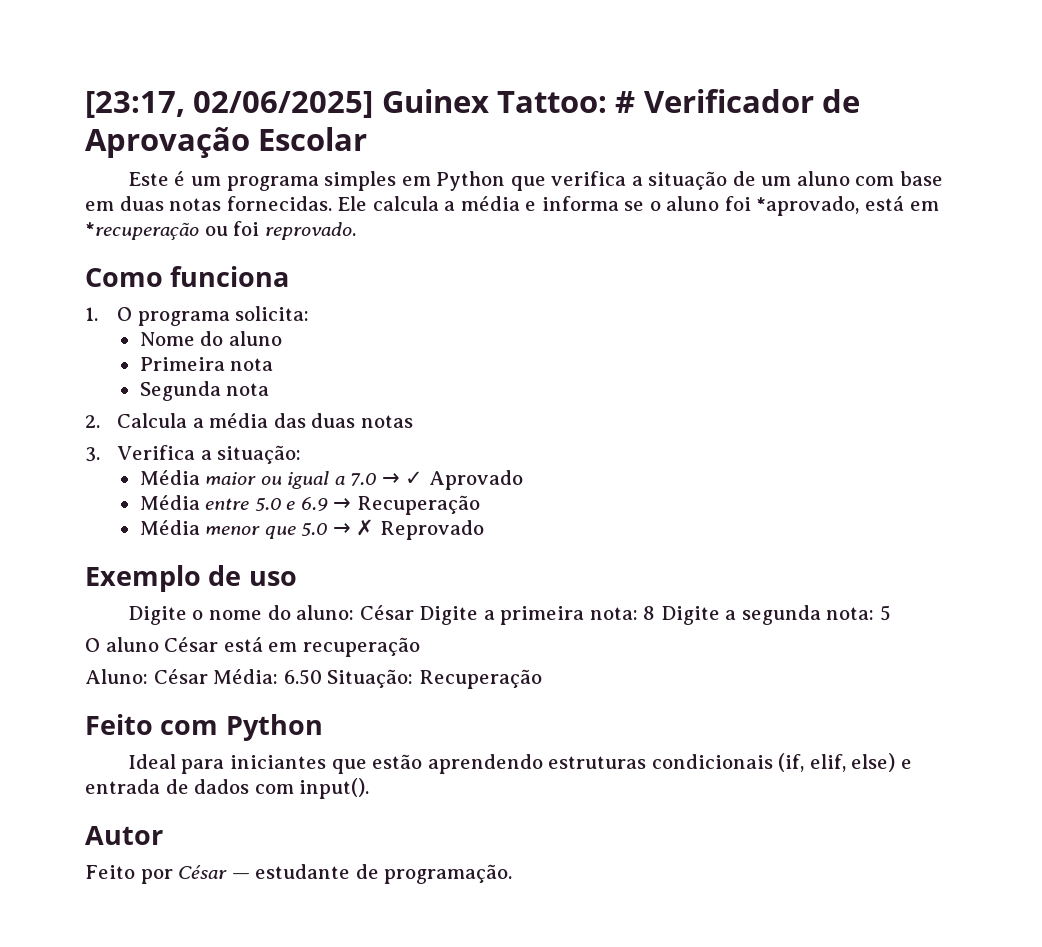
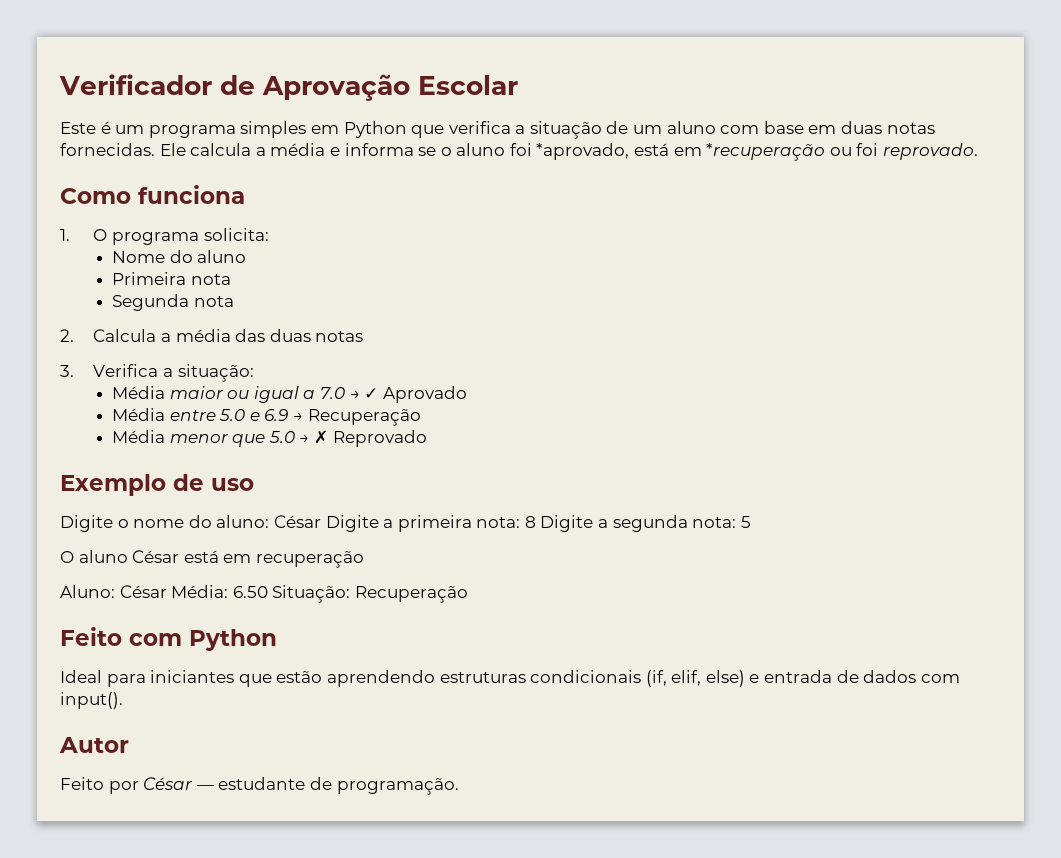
[85,89,636,118] [23:17, 02/06/2025] Guinex Tattoo: # -> (59, 84) none

